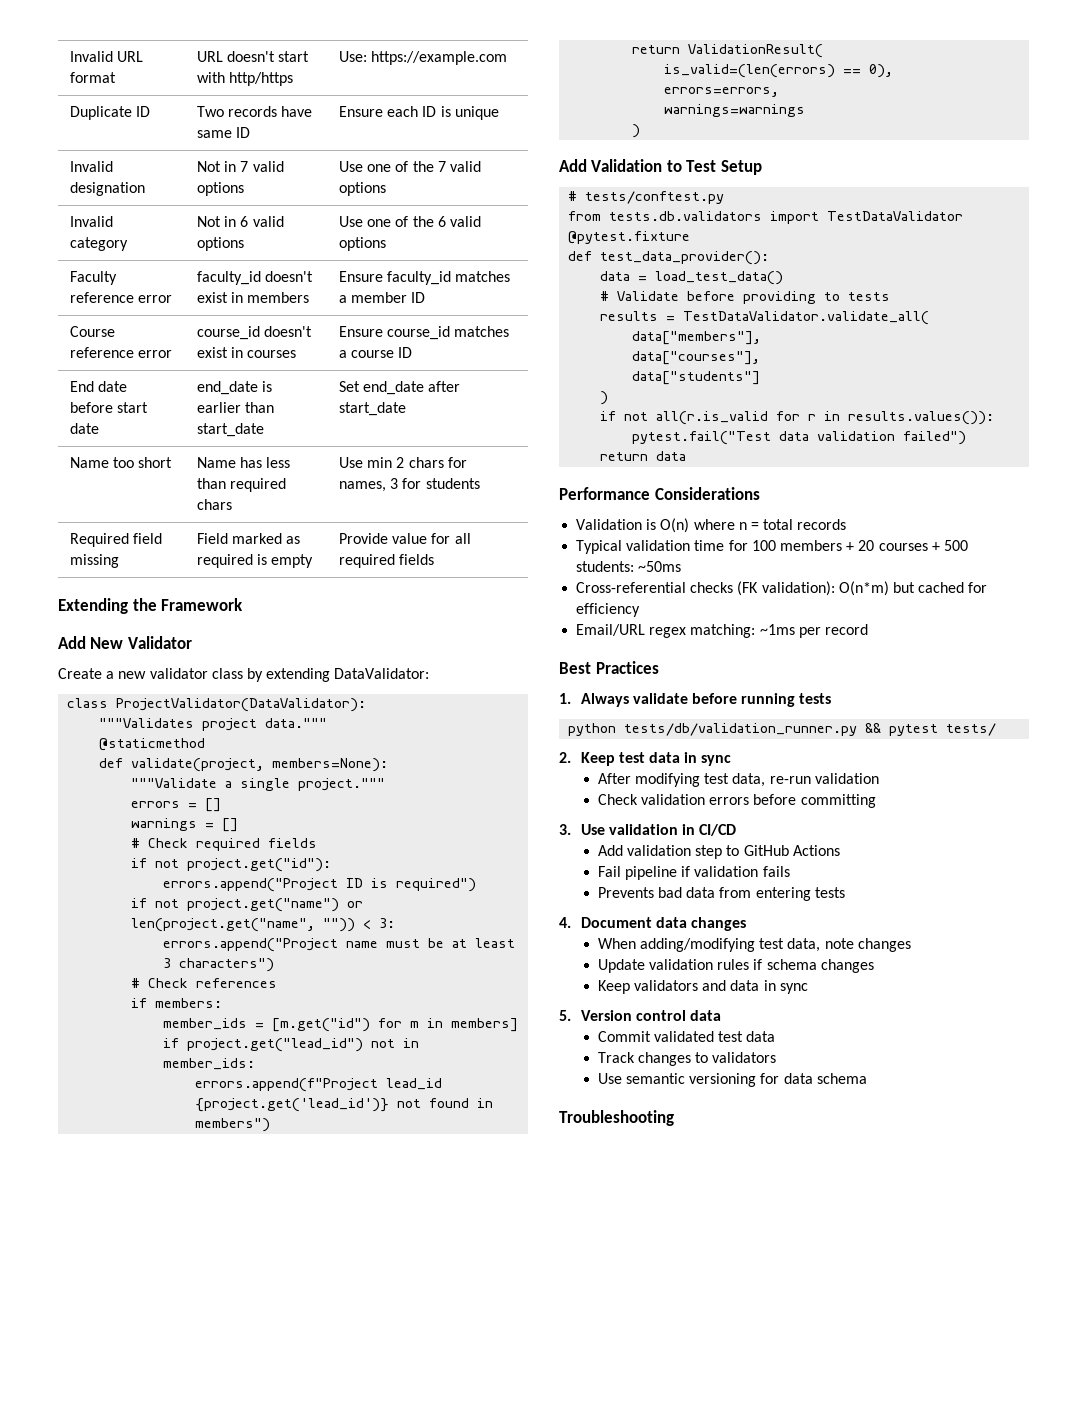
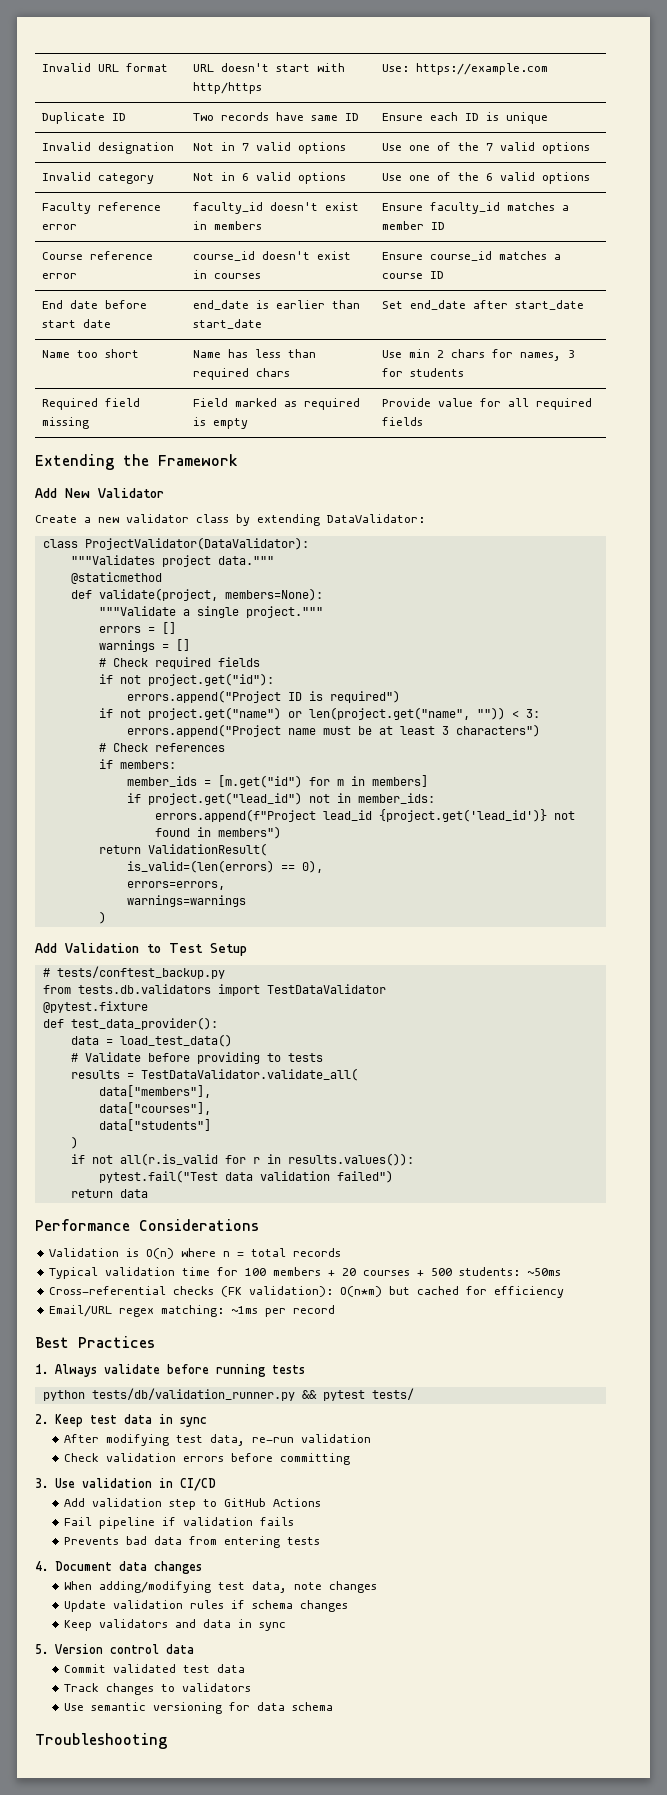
[585,191,725,204] tests/conftest.py -> [56,966,225,979] tests/conftest_backup.py

